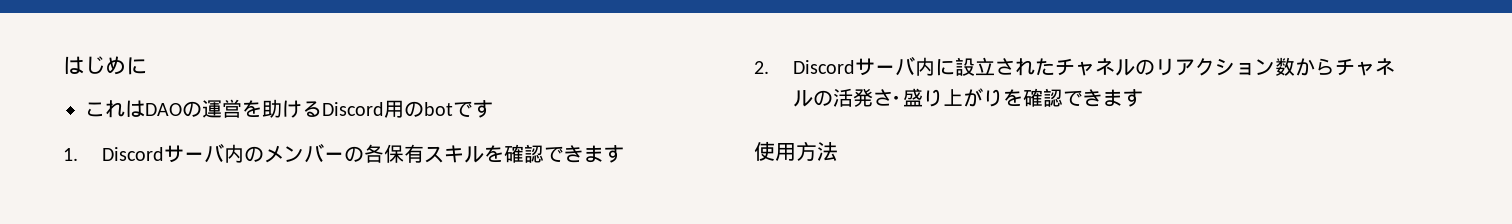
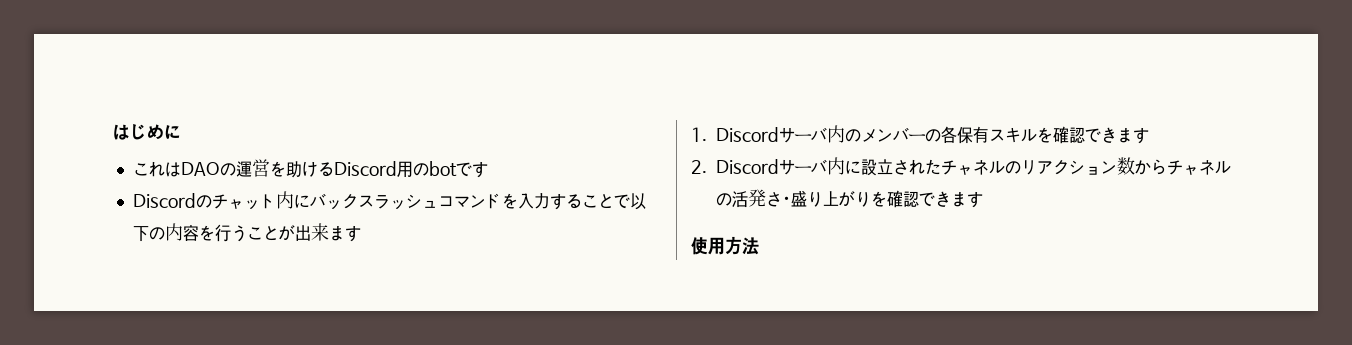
(493, 109) none -> [132,191,646,210] [132,223,361,242] // Discordのチャット内にバックスラッシュコマンドを入力することで以下の内容を行うことが出来ます

